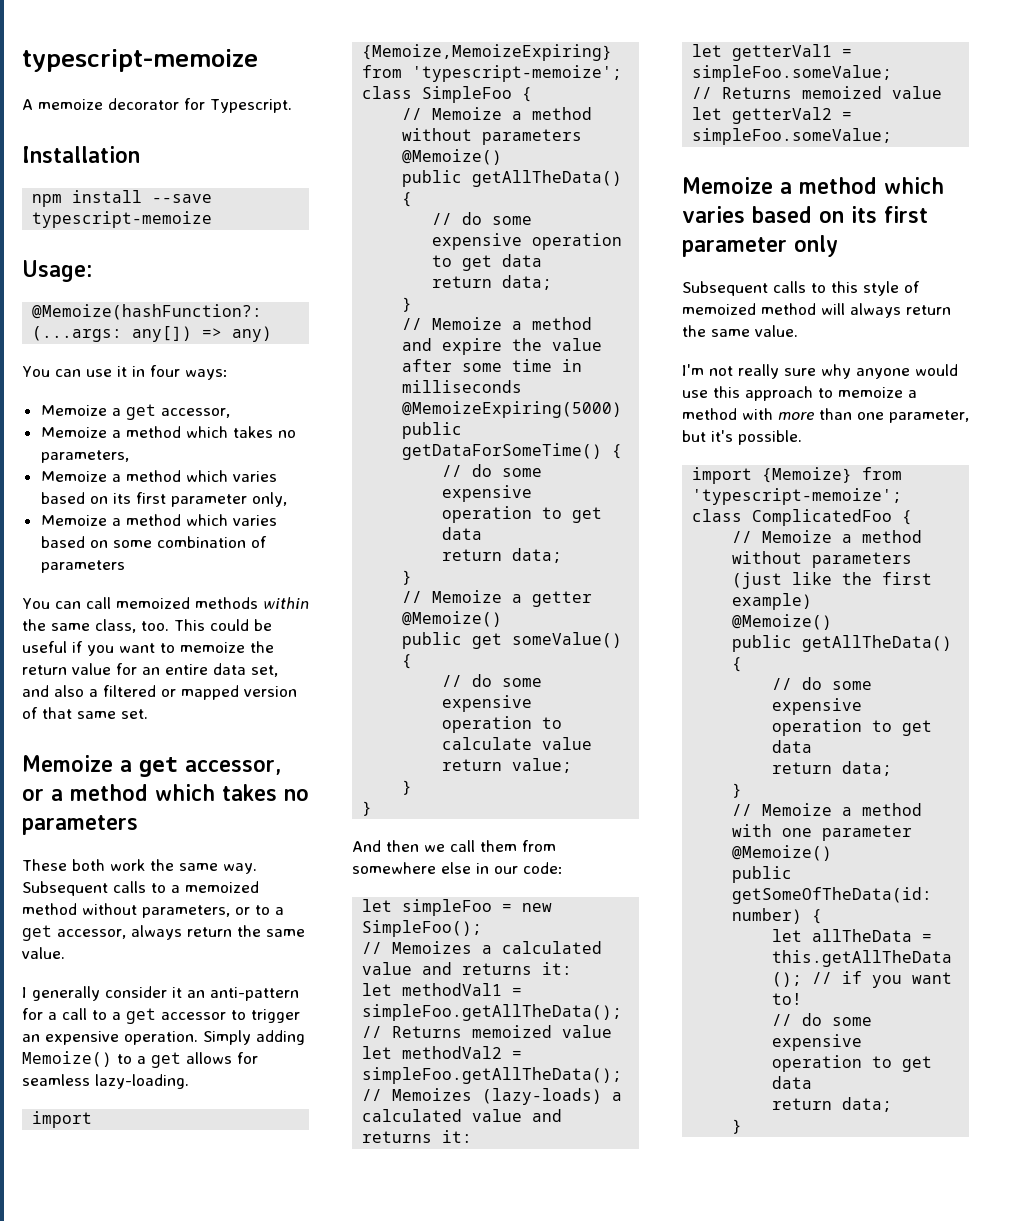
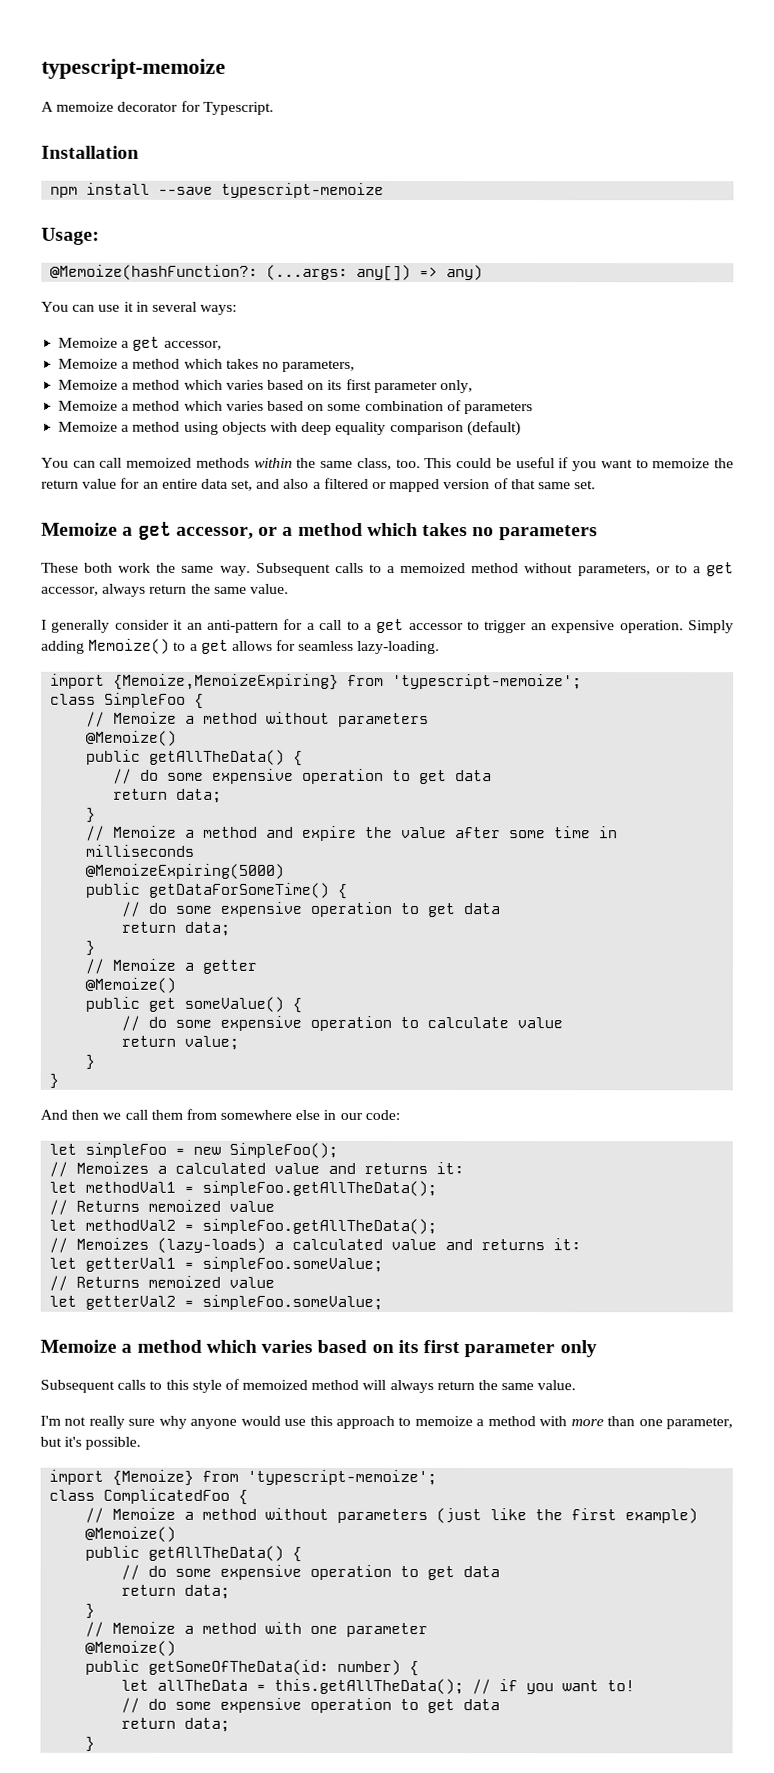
[149,365,180,377] four -> [151,301,197,312] several
(125, 566) none -> [58,421,521,437] // Memoize a method using objects with deep equality comparison (default)

